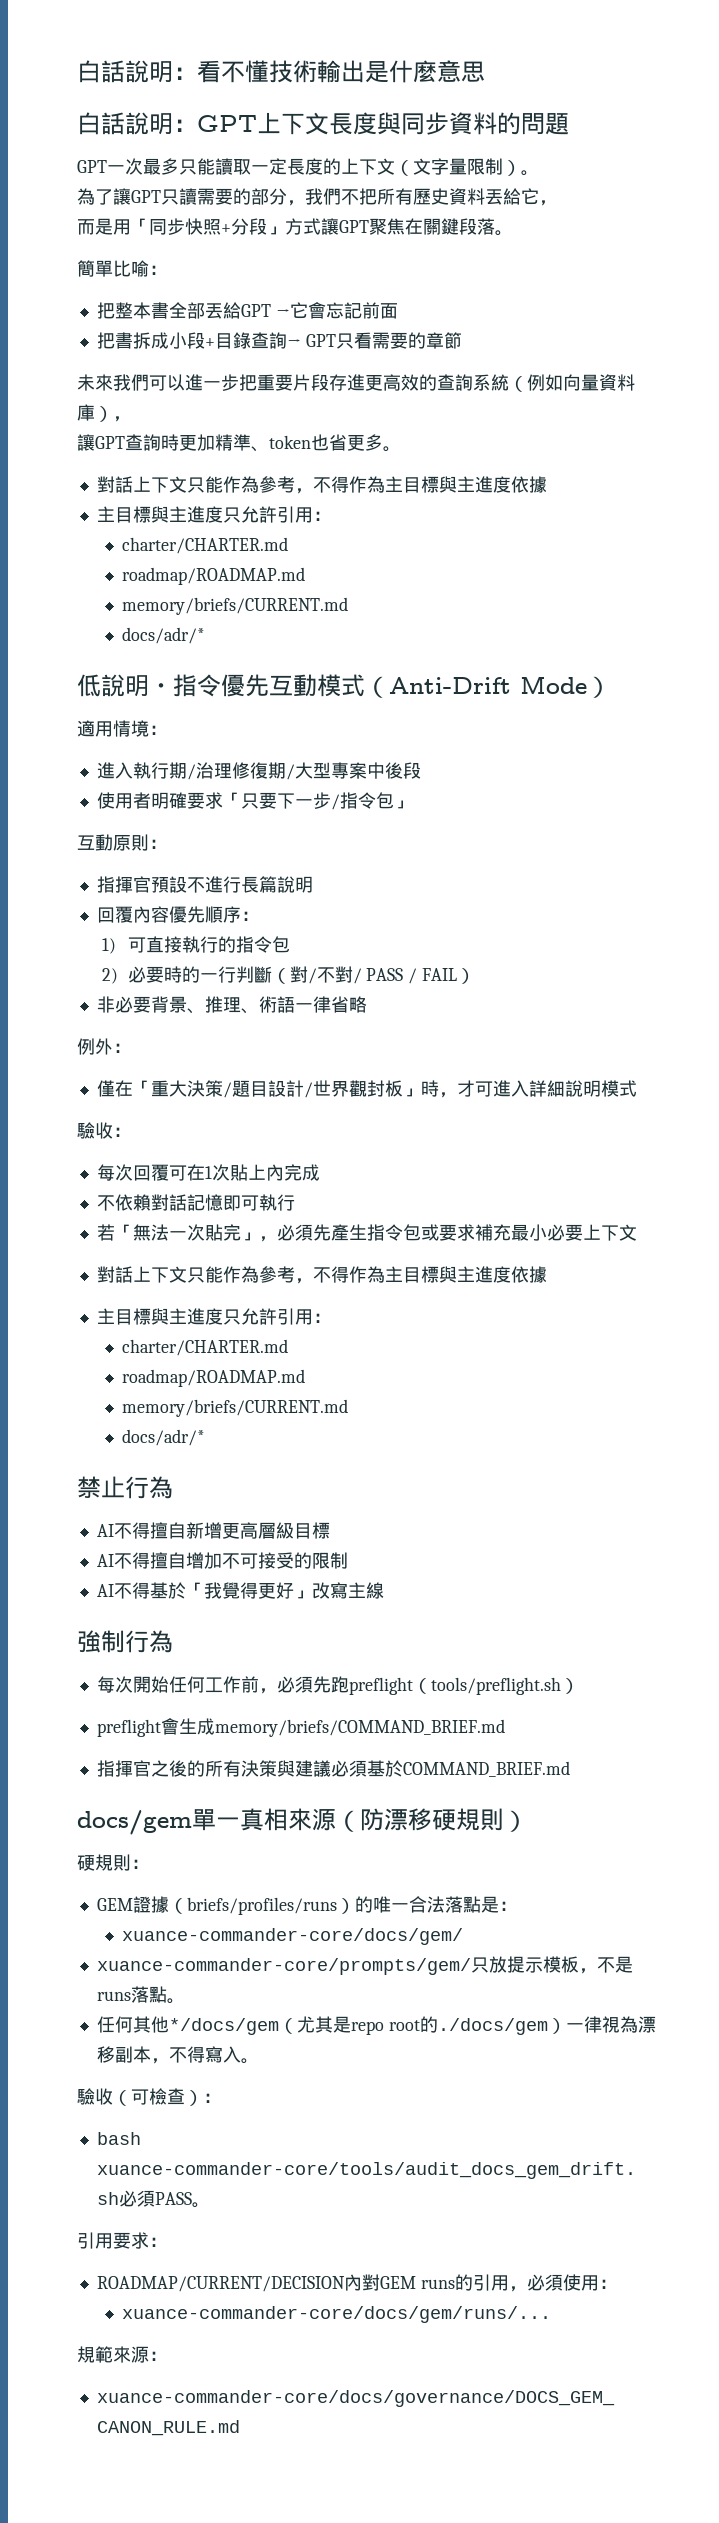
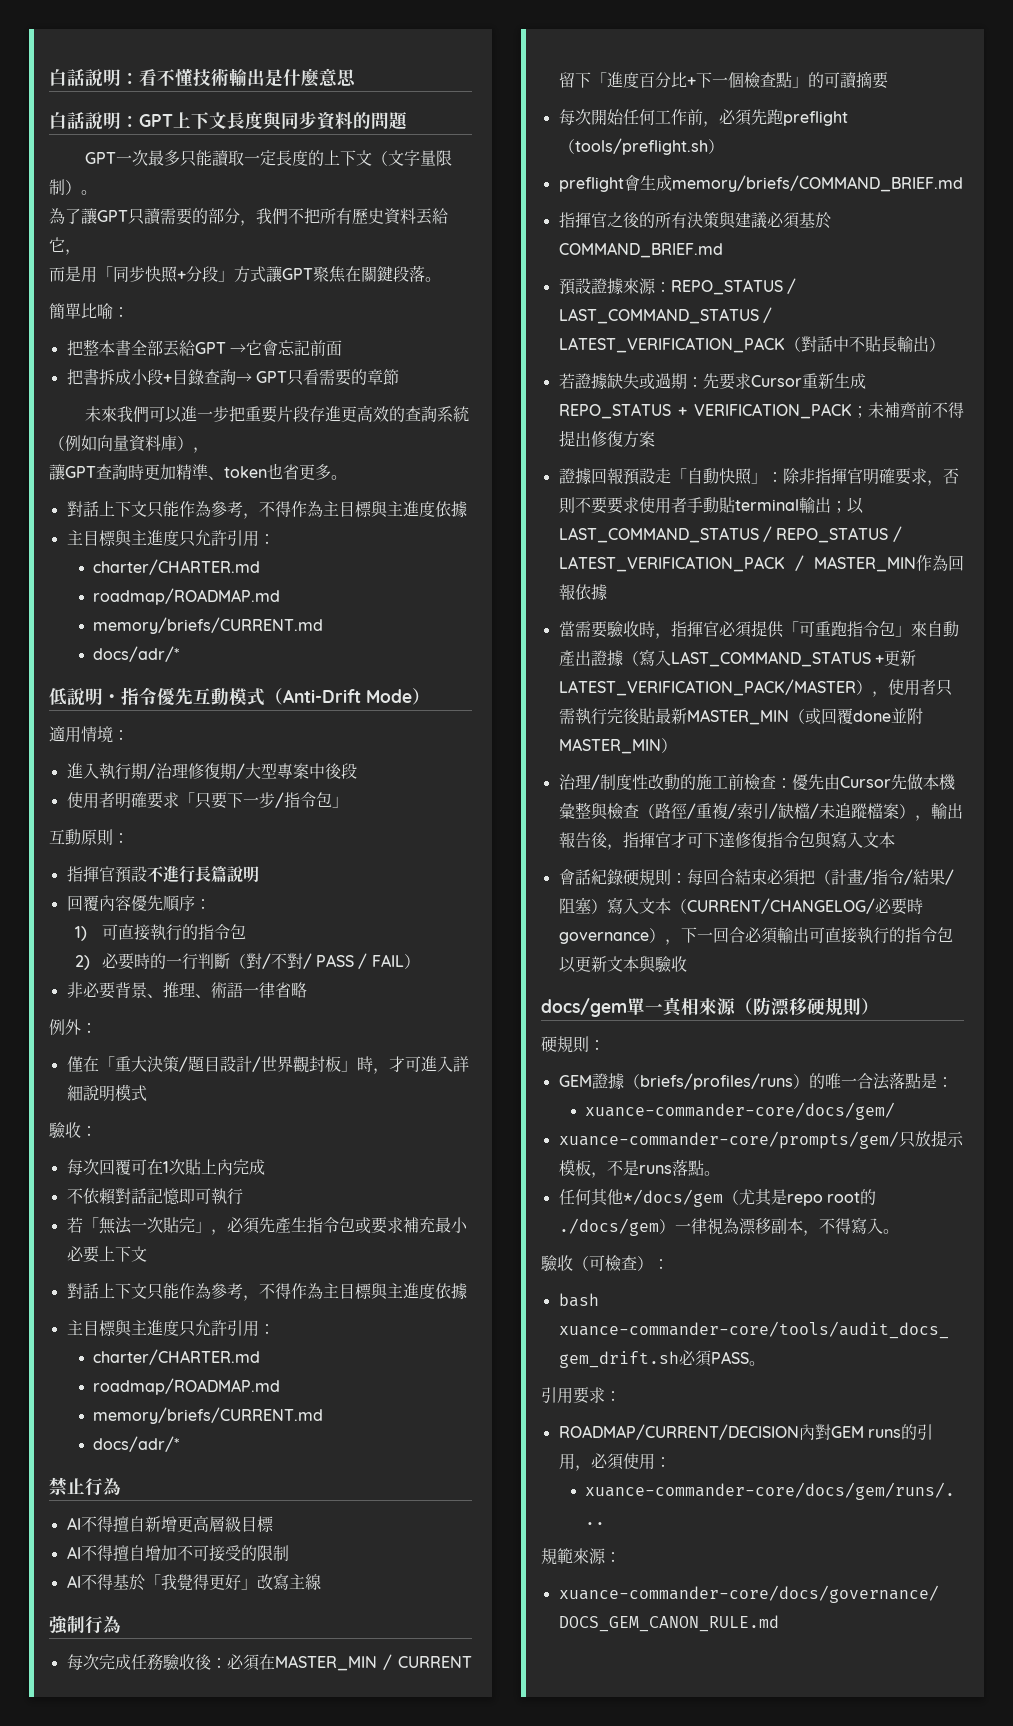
(173, 1641) none -> [66,1654,472,1671] [558,71,888,89] // 每次完成任務驗收後：必須在MASTER_MIN / CURRENT留下「進度百分比+下一個檢查點」的可讀摘要
(570, 1769) none -> [558,278,796,295] [558,307,772,324] [558,336,945,353] [558,373,866,390] [558,402,964,419] [558,430,655,448] [558,468,959,486] [558,497,864,514] [558,526,902,543] [558,555,964,572] [558,584,607,600] [558,620,959,639] [558,649,916,667] [558,679,952,697] [558,708,923,725] [558,738,677,754] [558,774,956,791] [558,802,963,821] [558,831,895,850] [558,869,954,886] [558,897,923,915] [558,927,953,945] [558,956,687,973] // 預設證據來源：REPO_STATUS / LAST_COMMAND_STATUS / LATEST_VERIFICATION_PACK（對話中不貼長輸出） // 若證據缺失或過期：先要求Cursor重新生成REPO_STATUS + VERIFICATION_PACK；未補齊前不得提出修復方案 // 證據回報預設走「自動快照」：除非指揮官明確要求，否則不要要求使用者手動貼terminal輸出；以LAST_COMMAND_STATUS / REPO_STATUS / LATEST_VERIFICATION_PACK / MASTER_MIN作為回報依據 // 當需要驗收時，指揮官必須提供「可重跑指令包」來自動產出證據（寫入LAST_COMMAND_STATUS +更新LATEST_VERIFICATION_PACK/MASTER），使用者只需執行完後貼最新MASTER_MIN（或回覆done並附MASTER_MIN） // 治理/制度性改動的施工前檢查：優先由Cursor先做本機彙整與檢查（路徑/重複/索引/缺檔/未追蹤檔案），輸出報告後，指揮官才可下達修復指令包與寫入文本 // 會話紀錄硬規則：每回合結束必須把（計畫/指令/結果/阻塞）寫入文本（CURRENT/CHANGELOG/必要時governance），下一回合必須輸出可直接執行的指令包以更新文本與驗收

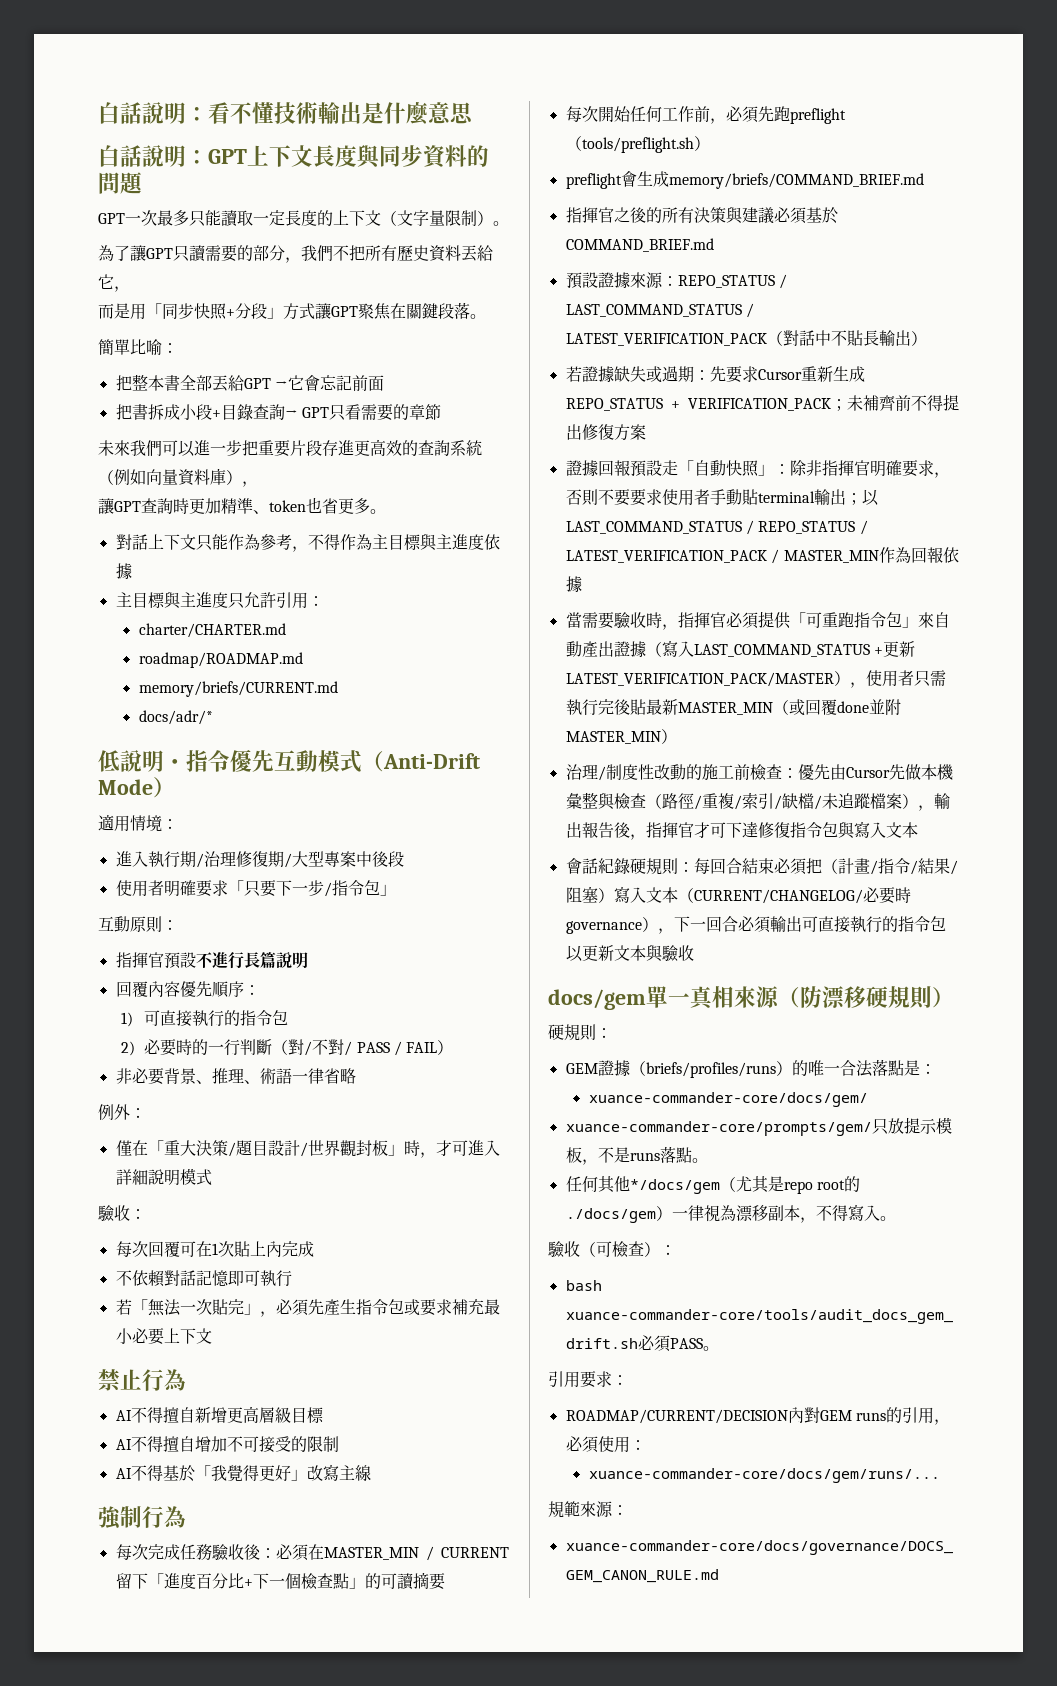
[66,1283,467,1301] [66,1320,275,1337] [93,1349,261,1365] [93,1378,281,1395] [93,1407,324,1424] [93,1436,180,1452] // 對話上下文只能作為參考，不得作為主目標與主進度依據 // 主目標與主進度只允許引用： // charter/CHARTER.md // roadmap/ROADMAP.md // memory/briefs/CURRENT.md // docs/adr/* -> (212, 1336) none

